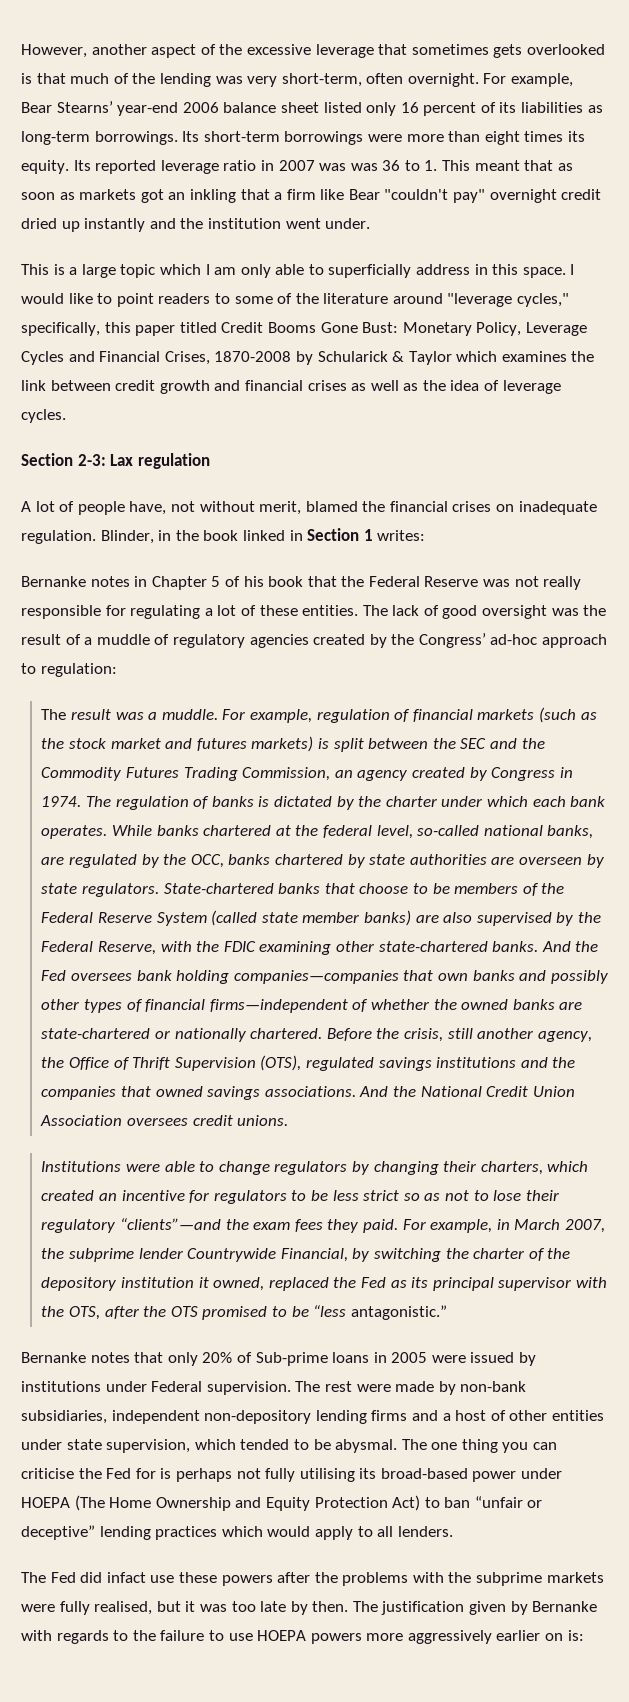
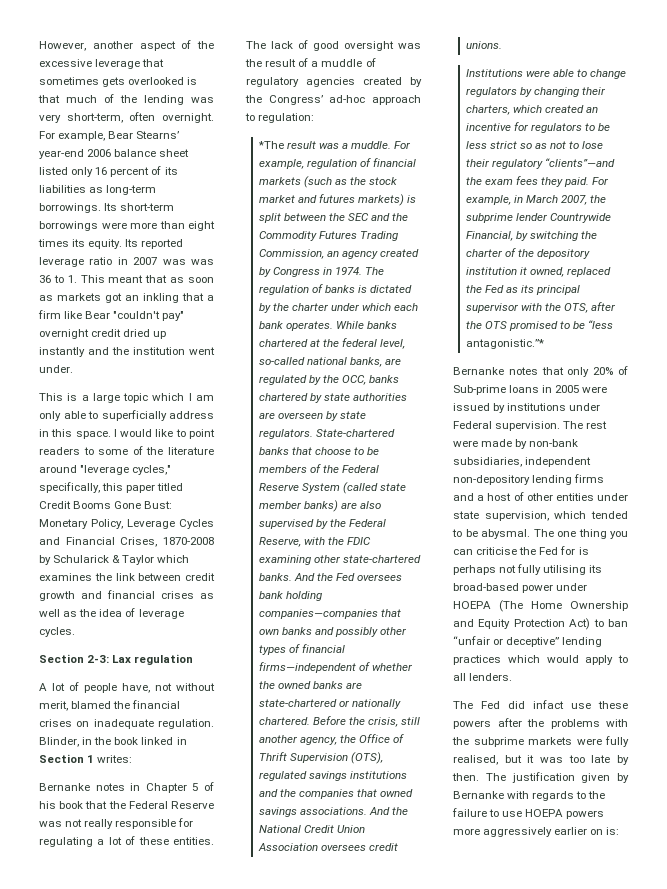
[41,709,67,720] The -> [257,141,284,149] *The
[350,1305,447,1320] antagonistic.” -> [465,339,544,349] antagonistic.”*

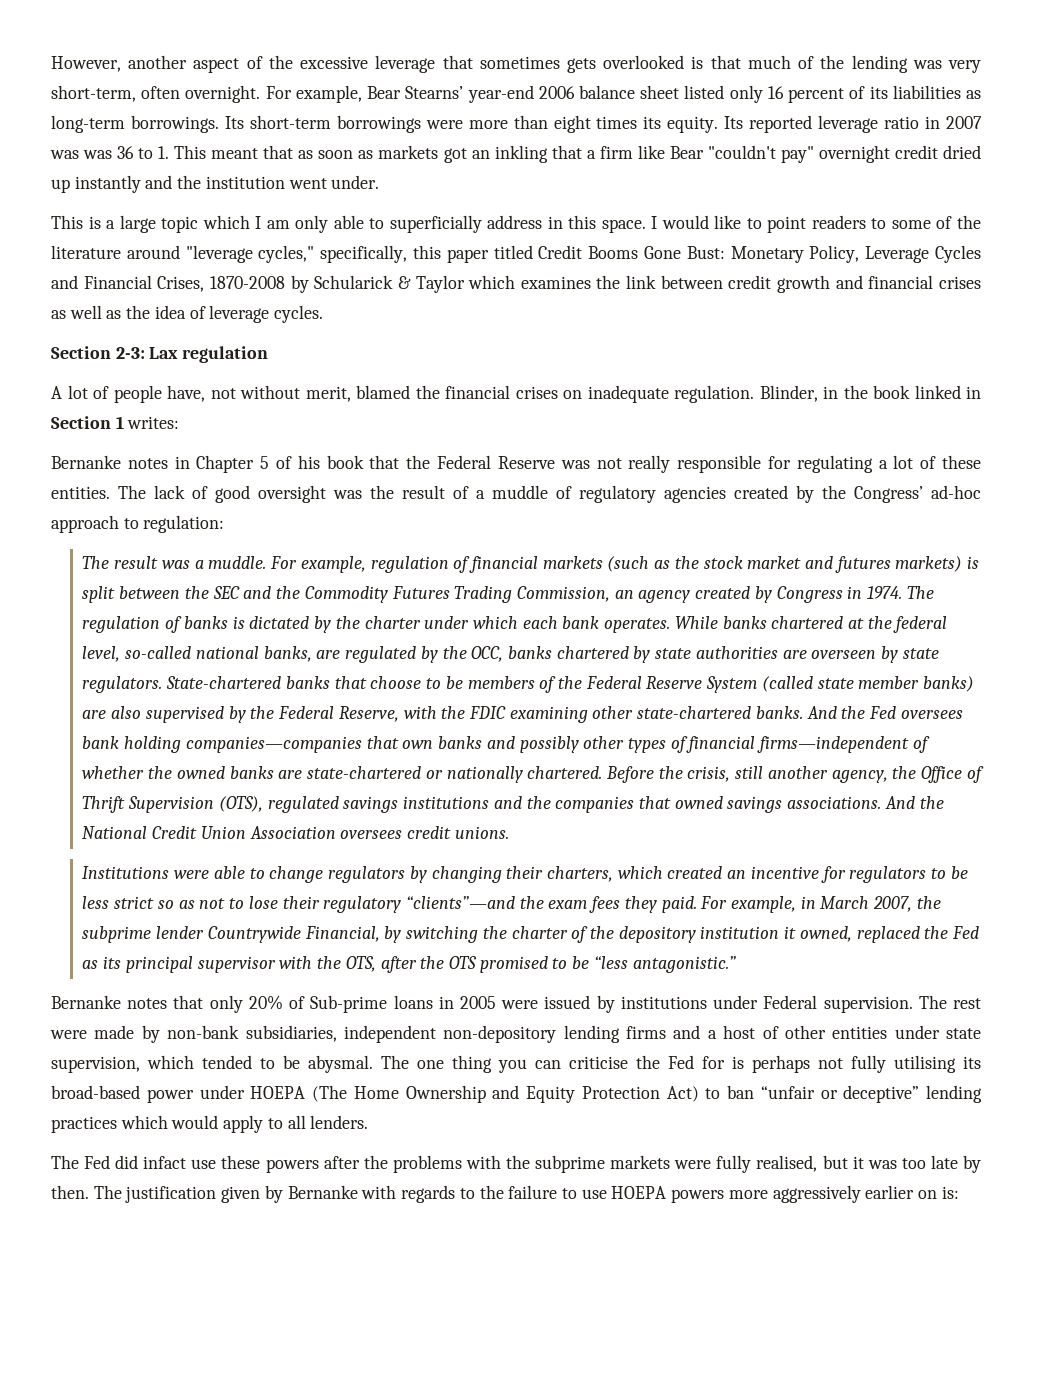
[257,141,284,149] *The -> [82,556,110,569] The
[465,339,544,349] antagonistic.”* -> [632,956,736,973] antagonistic.”

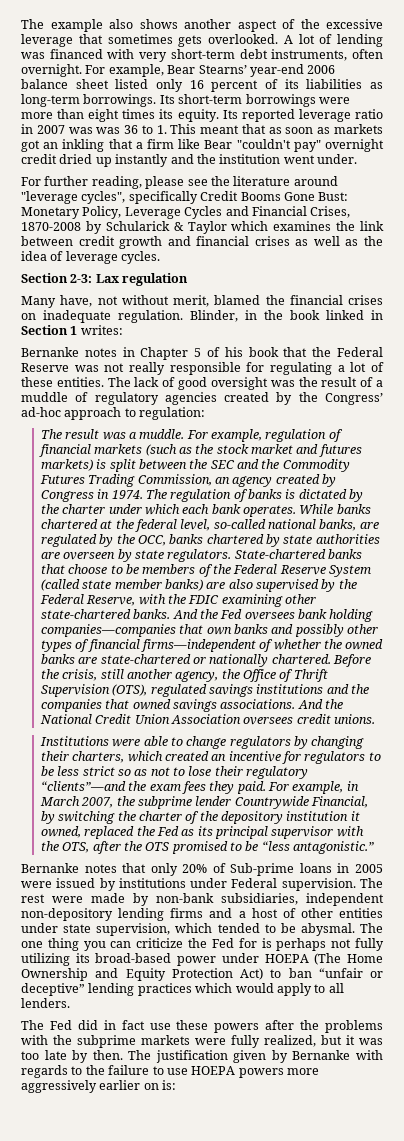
[51,56,121,72] However, -> [21,19,178,32] The example also shows
[603,55,981,73] [51,85,136,102] overlooked is that much of the lending was very short-term, -> [208,34,383,47] [21,49,348,62] overlooked. A lot of lending was financed with very short-term debt instruments,
[51,215,981,233] [51,245,533,263] This is a large topic which I am only able to superficially address in this space. I would like to point readers to some of the literature around "leverage cycles," specifically, this paper titled -> [21,176,338,189] [21,191,198,204] For further reading, please see the literature around "leverage cycles", specifically
[51,385,162,403] A lot of people -> [21,296,56,308] Many
[569,1056,628,1069] criticise -> [136,938,184,948] criticize
[894,1055,956,1073] utilising -> [21,953,70,966] utilizing
[143,1156,187,1169] infact -> [103,1020,145,1030] in fact
[756,1155,818,1172] realised, -> [264,1035,316,1047] realized,

